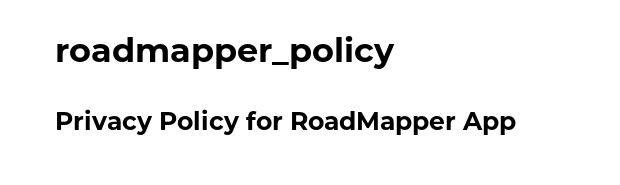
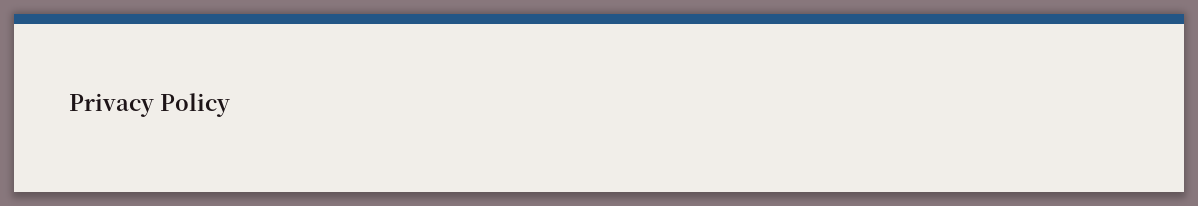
[55,36,395,69] roadmapper_policy // -> (69, 105) none
[246,111,516,135] for RoadMapper App -> (230, 105) none

